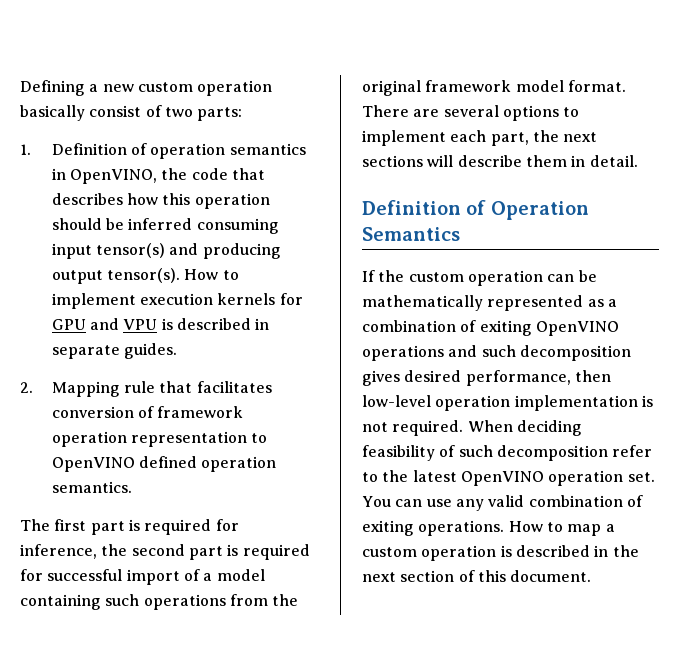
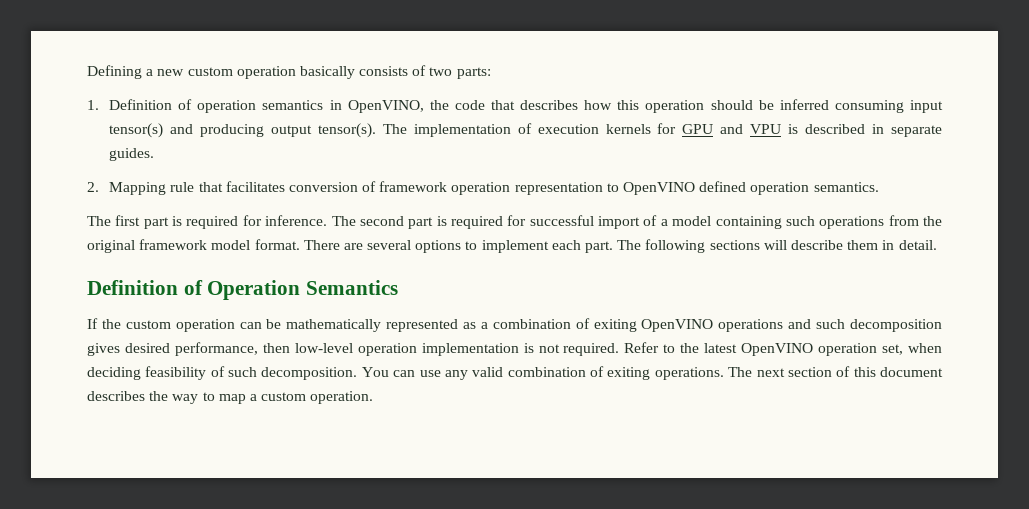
[89,105,142,117] consist -> [359,66,409,76] consists
[184,269,239,280] [51,293,136,309] How to implement -> [382,123,532,137] The implementation of
[20,544,128,559] inference, the -> [265,215,356,226] inference. The
[490,130,598,146] part, the next -> [585,239,706,253] part. The following
[467,420,582,436] [362,445,653,461] When deciding feasibility of such decomposition refer -> [624,342,660,353] Refer
[627,472,655,482] set. -> [882,343,943,355] [87,366,358,380] set, when deciding feasibility of such decomposition.
[508,521,615,536] [362,545,639,561] [362,570,592,582] How to map a custom operation is described in the next section of this document. -> [728,366,943,377] [87,391,374,404] The next section of this document describes the way to map a custom operation.

